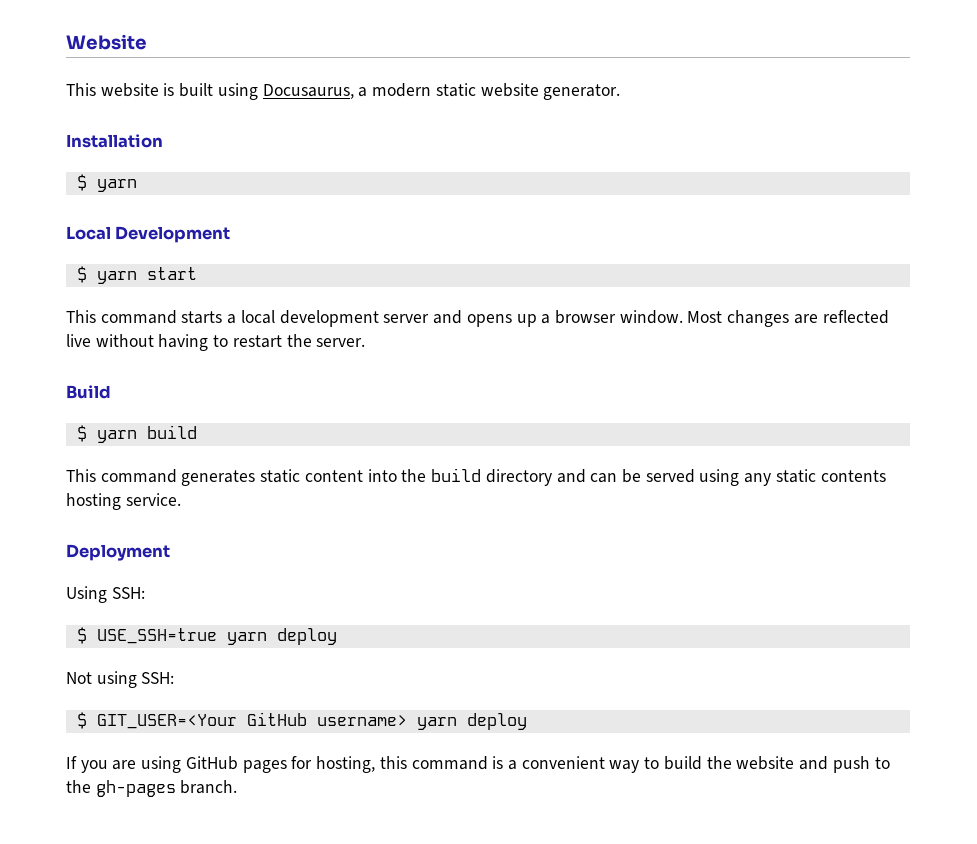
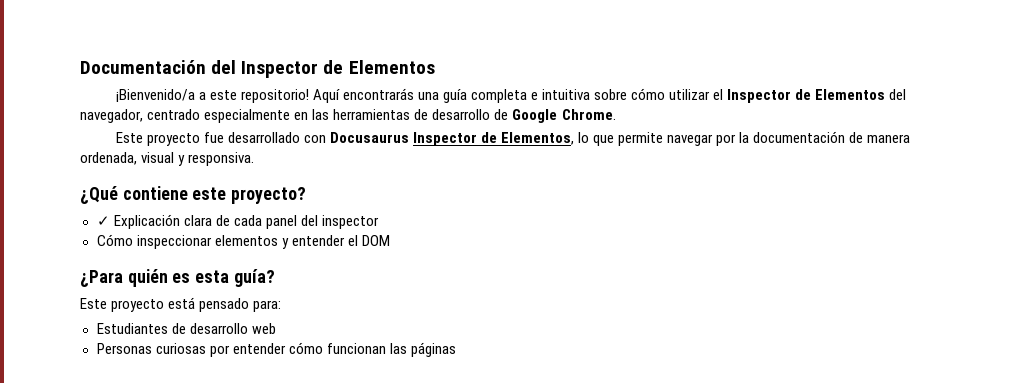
[66,34,147,50] [66,83,621,100] [66,134,163,148] [76,174,137,192] [66,226,231,243] [76,266,197,284] [66,310,889,327] [66,334,366,351] [66,385,111,399] [76,425,197,443] [66,468,886,486] [66,493,181,510] [66,544,170,561] [66,586,145,603] [76,627,337,645] [66,671,175,688] [76,712,527,730] [66,756,890,773] [66,780,238,797] Website // This website is built using Docusaurus, a modern static website generator. // Installation // $ yarn // Local Development // $ yarn start // This command starts a local development server and opens up a browser window. Most changes are reflected live without having to restart the server. // Build // $ yarn build // This command generates static content into the build directory and can be served using any static contents hosting service. // Deployment // Using SSH: // $ USE_SSH=true yarn deploy // Not using SSH: // $ GIT_USER=<Your GitHub username> yarn deploy // If you are using GitHub pages for hosting, this command is a convenient way to build the website and push to the gh-pages branch. -> [80,60,435,78] [115,88,907,103] [80,109,616,123] [115,131,911,146] [80,152,255,166] [80,186,307,204] [96,214,379,229] [96,234,390,249] [80,269,275,287] [80,297,282,312] [96,323,276,334] [96,342,456,357] Documentación del Inspector de Elementos // ¡Bienvenido/a a este repositorio! Aquí encontrarás una guía completa e intuitiva sobre cómo utilizar el Inspector de Elementos del navegador, centrado especialmente en las herramientas de desarrollo de Google Chrome. // Este proyecto fue desarrollado con Docusaurus Inspector de Elementos, lo que permite navegar por la documentación de manera ordenada, visual y responsiva. // ¿Qué contiene este proyecto? // ✓ Explicación clara de cada panel del inspector // Cómo inspeccionar elementos y entender el DOM // ¿Para quién es esta guía? // Este proyecto está pensado para: // Estudiantes de desarrollo web // Personas curiosas por entender cómo funcionan las páginas

